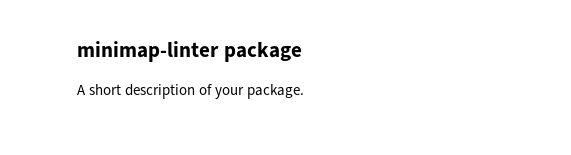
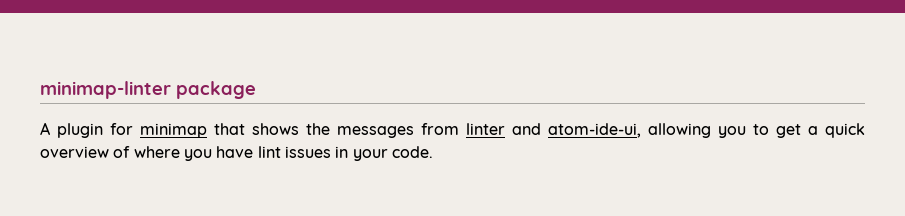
[89,84,305,99] short description of your package. -> [57,123,865,138] [40,146,433,161] plugin for minimap that shows the messages from linter and atom-ide-ui, allowing you to get a quick overview of where you have lint issues in your code.

